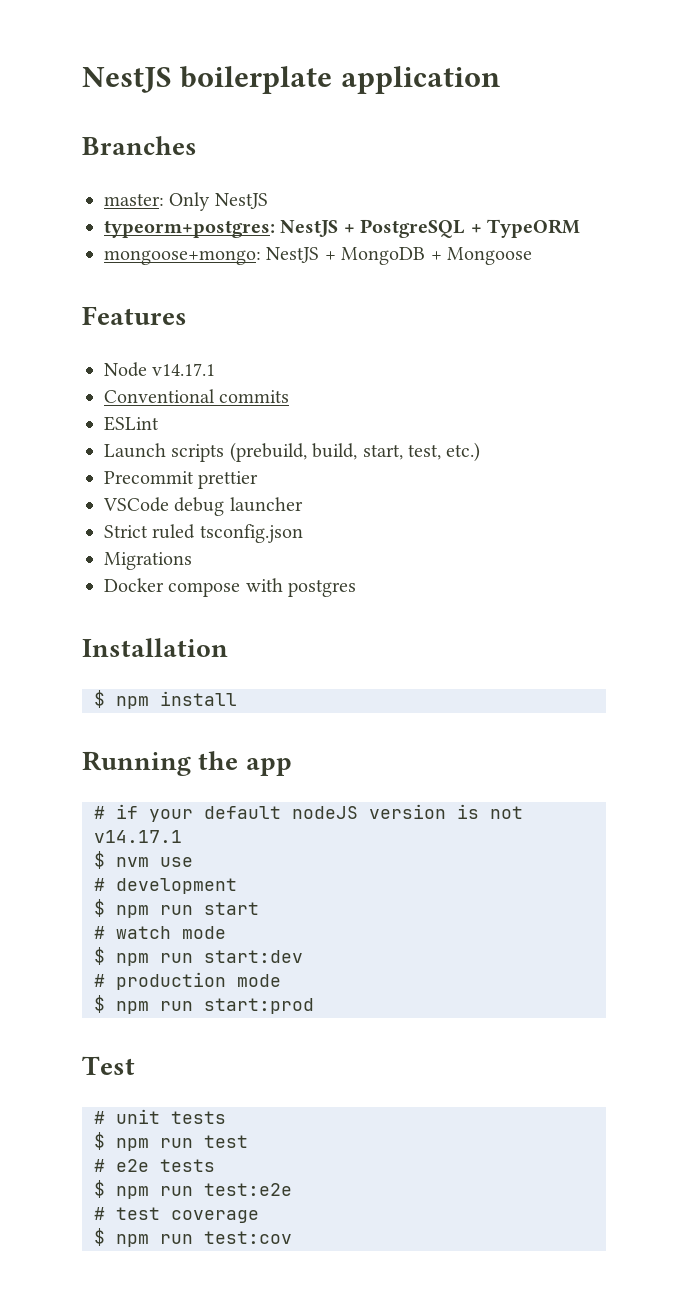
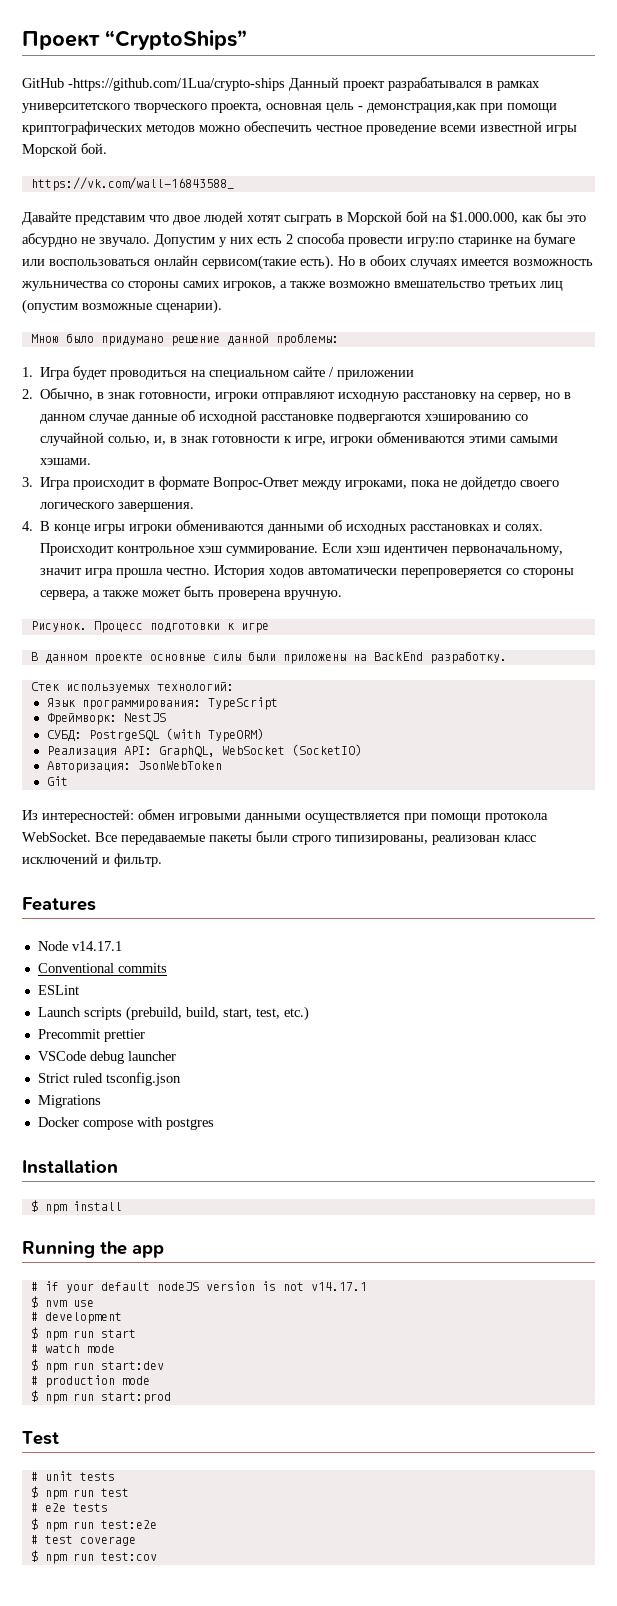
[82,66,500,94] [82,136,197,155] [104,192,268,211] [104,219,580,238] [104,247,532,265] NestJS boilerplate application // Branches // master: Only NestJS // typeorm+postgres: NestJS + PostgreSQL + TypeORM // mongoose+mongo: NestJS + MongoDB + Mongoose -> [22,30,247,50] [22,77,540,91] [22,103,557,113] [22,121,577,135] [22,143,107,157] [30,177,234,191] [22,211,586,225] [22,233,575,247] [22,255,593,270] [21,281,563,291] [22,299,222,314] [30,333,339,346] [22,366,415,380] [22,388,572,402] [40,410,529,424] [40,432,559,446] [40,458,92,465] [22,476,560,490] [40,502,195,512] [22,520,544,534] [40,543,564,556] [40,565,575,578] [40,586,343,600] [30,621,269,633] [30,651,507,664] [30,682,234,693] [46,697,278,710] [46,713,166,725] [46,728,264,742] [46,744,362,758] [46,761,222,773] [46,776,68,786] [22,809,548,823] [22,831,536,845] [22,853,162,867] Проект “CryptoShips” // GitHub -https://github.com/1Lua/crypto-ships Данный проект разрабатывался в рамках университетского творческого проекта, основная цель - демонстрация,как при помощи криптографических методов можно обеспечить честное проведение всеми известной игры Морской бой. // https://vk.com/wall-16843588_ // Давайте представим что двое людей хотят сыграть в Морской бой на $1.000.000, как бы это абсурдно не звучало. Допустим у них есть 2 способа провести игру:по старинке на бумаге или воспользоваться онлайн сервисом(такие есть). Но в обоих случаях имеется возможность жульничества со стороны самих игроков, а также возможно вмешательство третьих лиц (опустим возможные сценарии). // Мною было придумано решение данной проблемы: // 1. Игра будет проводиться на специальном сайте / приложении // 2. Обычно, в знак готовности, игроки отправляют исходную расстановку на сервер, но в данном случае данные об исходной расстановке подвергаются хэшированию со случайной солью, и, в знак готовности к игре, игроки обмениваются этими самыми хэшами. // 3. Игра происходит в формате Вопрос-Ответ между игроками, пока не дойдетдо своего логического завершения. // 4. В конце игры игроки обмениваются данными об исходных расстановках и солях. Происходит контрольное хэш суммирование. Если хэш идентичен первоначальному, значит игра прошла честно. История ходов автоматически перепроверяется со стороны сервера, а также может быть проверена вручную. // Рисунок. Процесс подготовки к игре // В данном проекте основные силы были приложены на BackEnd разработку. // Стек используемых технологий: // Язык программирования: TypeScript // Фреймворк: NestJS // СУБД: PostrgeSQL (with TypeORM) // Реализация API: GraphQL, WebSocket (SocketIO) // Авторизация: JsonWebToken // Git // Из интересностей: обмен игровыми данными осуществляется при помощи протокола WebSocket. Все передаваемые пакеты были строго типизированы, реализован класс исключений и фильтр.

